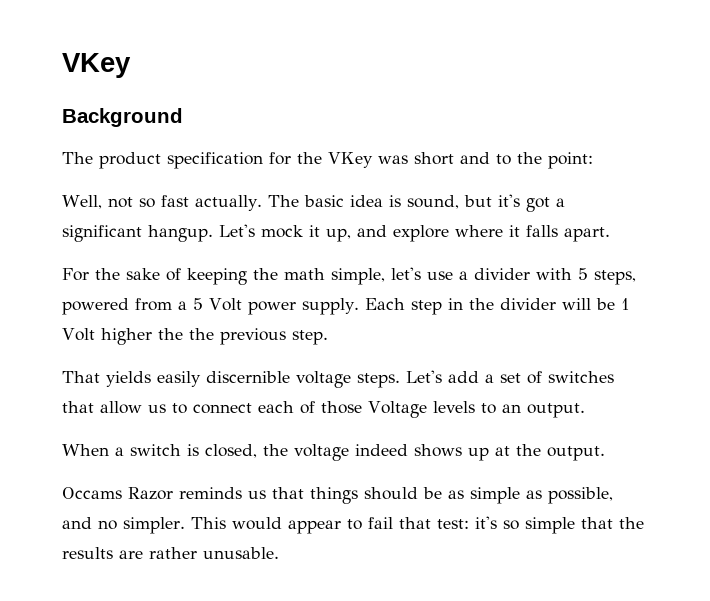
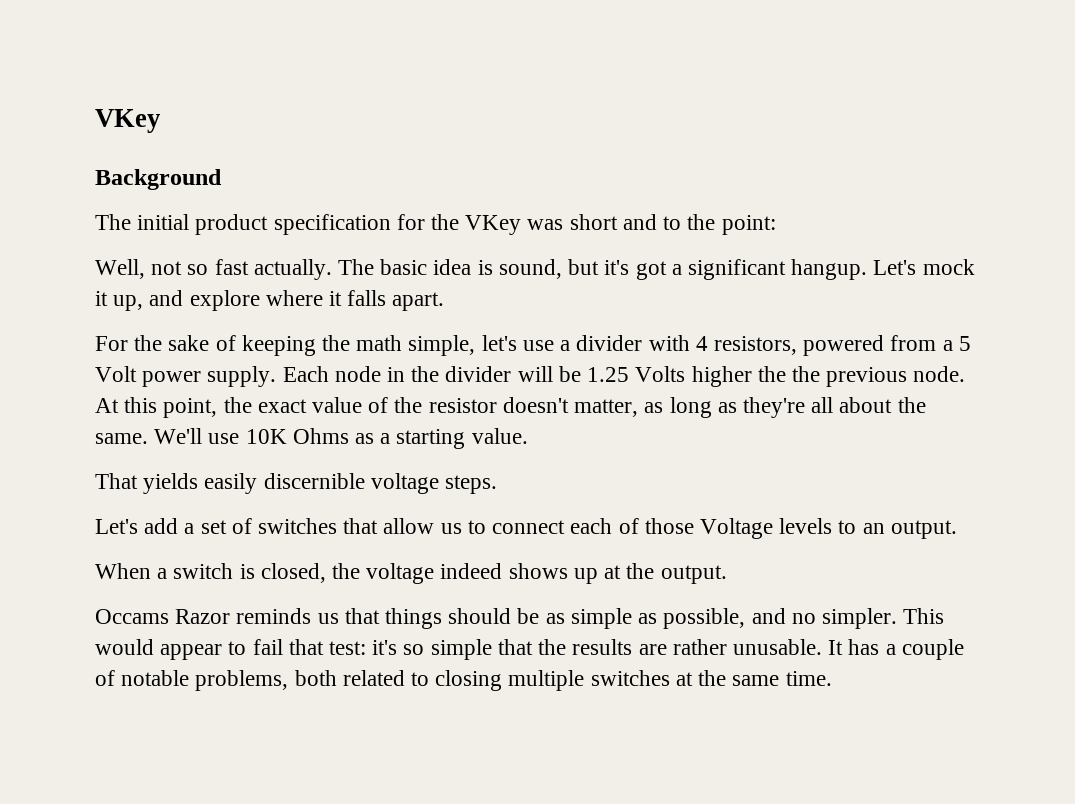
(93, 158) none -> [137,214,190,230] initial
[578,268,636,285] 5 steps, -> [695,336,797,355] 4 resistors,
[410,300,442,315] step -> [334,366,381,382] node
[620,298,629,310] [62,328,95,341] 1 Volt -> [587,366,686,382] 1.25 Volts
[291,330,328,345] step. -> [913,366,966,382] [95,397,926,418] [95,428,528,449] node. At this point, the exact value of the resistor doesn't matter, as long as they're all about the same. We'll use 10K Ohms as a starting value.
(400, 380) none -> (498, 484) //
(279, 553) none -> [828,639,964,660] [95,670,832,691] It has a couple of notable problems, both related to closing multiple switches at the same time.

